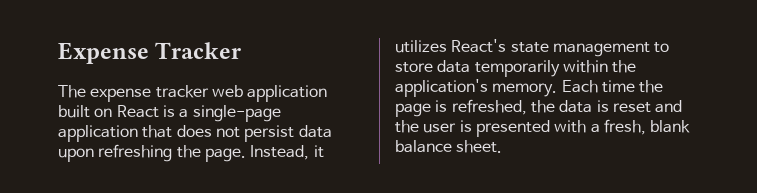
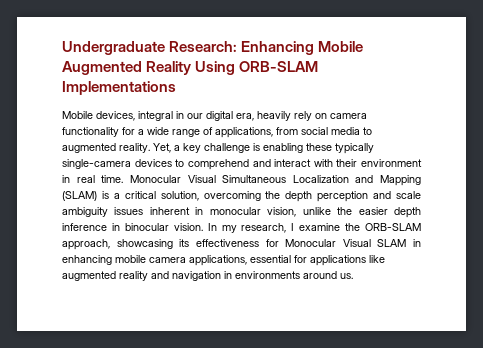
[58,42,242,64] [58,85,328,102] [58,105,281,122] [58,125,332,142] [58,144,324,162] [395,39,670,57] [395,60,637,77] [395,79,664,97] [395,99,683,117] [395,119,691,137] [395,140,503,153] Expense Tracker // The expense tracker web application built on React is a single-page application that does not persist data upon refreshing the page. Instead, it utilizes React's state management to store data temporarily within the application's memory. Each time the page is refreshed, the data is reset and the user is presented with a fresh, blank balance sheet. -> [62,41,364,55] [62,61,319,75] [62,81,176,95] [62,111,367,121] [62,127,372,138] [62,143,374,154] [62,159,422,170] [62,175,421,186] [62,191,421,202] [62,207,422,218] [62,223,421,233] [62,239,421,250] [62,255,385,266] [62,271,353,281] Undergraduate Research: Enhancing Mobile Augmented Reality Using ORB-SLAM Implementations // Mobile devices, integral in our digital era, heavily rely on camera functionality for a wide range of applications, from social media to augmented reality. Yet, a key challenge is enabling these typically single-camera devices to comprehend and interact with their environment in real time. Monocular Visual Simultaneous Localization and Mapping (SLAM) is a critical solution, overcoming the depth perception and scale ambiguity issues inherent in monocular vision, unlike the easier depth inference in binocular vision. In my research, I examine the ORB-SLAM approach, showcasing its effectiveness for Monocular Visual SLAM in enhancing mobile camera applications, essential for applications like augmented reality and navigation in environments around us.

